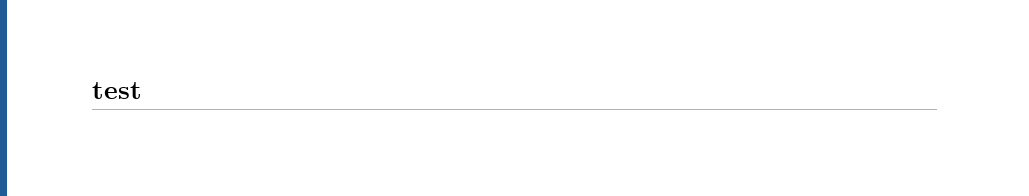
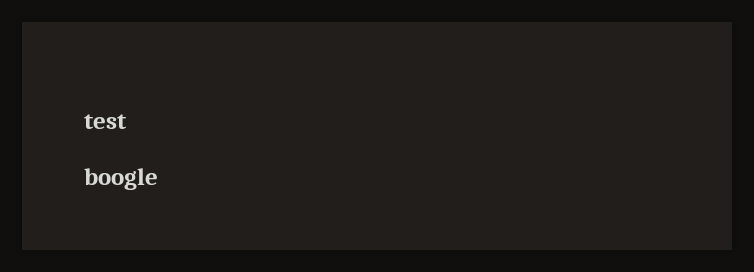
(142, 90) none -> [84,168,158,190] // boogle

